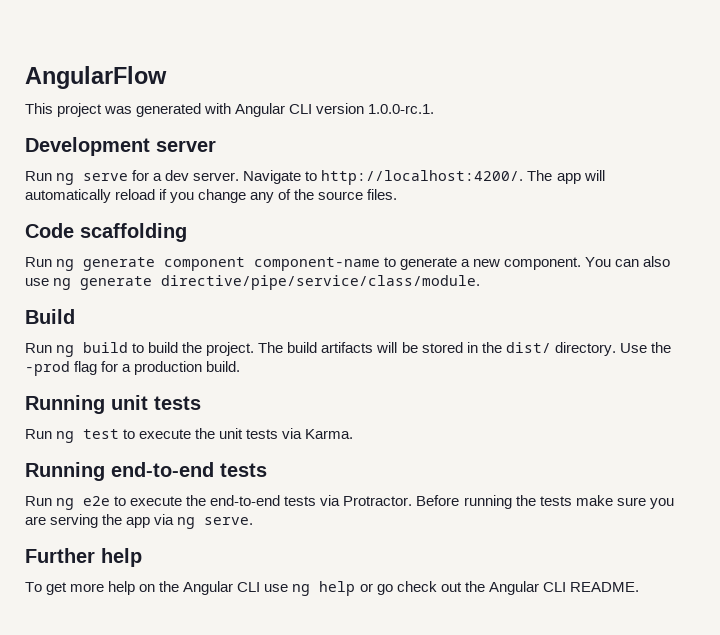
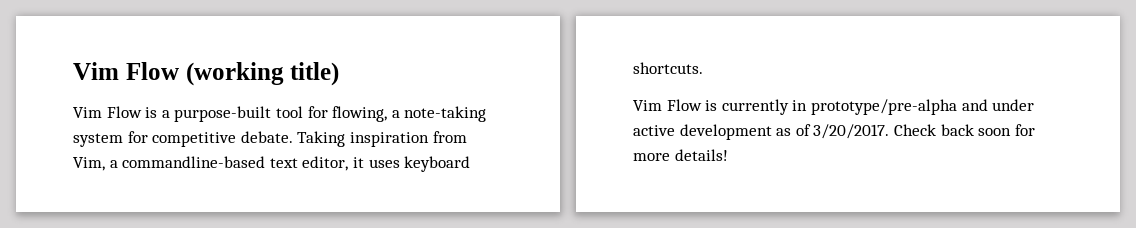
[25,66,167,89] [25,103,435,117] [25,137,216,156] [25,170,605,185] [25,189,398,203] [25,223,187,242] [25,256,671,271] [25,275,481,290] [25,309,75,324] [25,342,671,357] [25,361,241,376] [25,395,201,414] [25,428,354,443] [25,462,267,481] [25,495,674,510] [25,514,254,529] [25,548,142,567] [25,581,639,596] AngularFlow // This project was generated with Angular CLI version 1.0.0-rc.1. // Development server // Run ng serve for a dev server. Navigate to http://localhost:4200/. The app will automatically reload if you change any of the source files. // Code scaffolding // Run ng generate component component-name to generate a new component. You can also use ng generate directive/pipe/service/class/module. // Build // Run ng build to build the project. The build artifacts will be stored in the dist/ directory. Use the -prod flag for a production build. // Running unit tests // Run ng test to execute the unit tests via Karma. // Running end-to-end tests // Run ng e2e to execute the end-to-end tests via Protractor. Before running the tests make sure you are serving the app via ng serve. // Further help // To get more help on the Angular CLI use ng help or go check out the Angular CLI README. -> [73,62,340,86] [73,106,487,122] [73,131,467,147] [73,156,471,172] [633,62,703,74] [633,99,1035,115] [633,124,1035,140] [633,149,728,161] Vim Flow (working title) // Vim Flow is a purpose-built tool for flowing, a note-taking system for competitive debate. Taking inspiration from Vim, a commandline-based text editor, it uses keyboard shortcuts. // Vim Flow is currently in prototype/pre-alpha and under active development as of 3/20/2017. Check back soon for more details!

